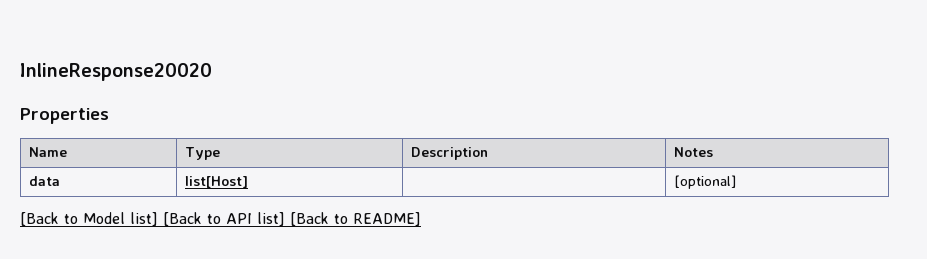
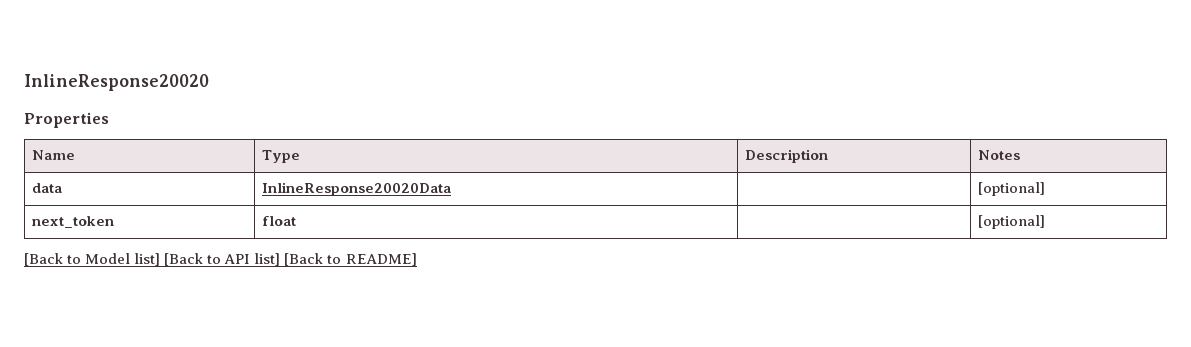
[185,176,249,188] list[Host] -> [261,182,451,196] [977,182,1045,196] [31,216,114,228] [261,216,296,226] InlineResponse20020Data | | [optional] // next_token | float

